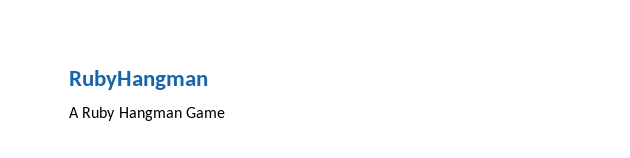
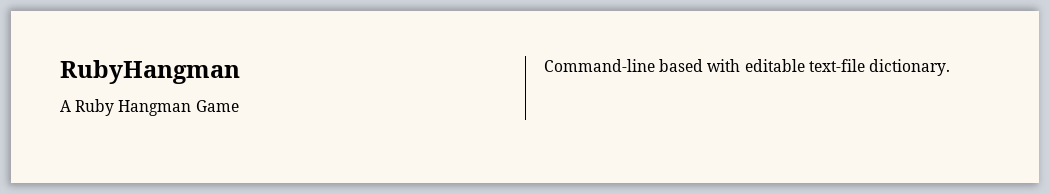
(225, 112) none -> [544,59,950,76] // Command-line based with editable text-file dictionary.

